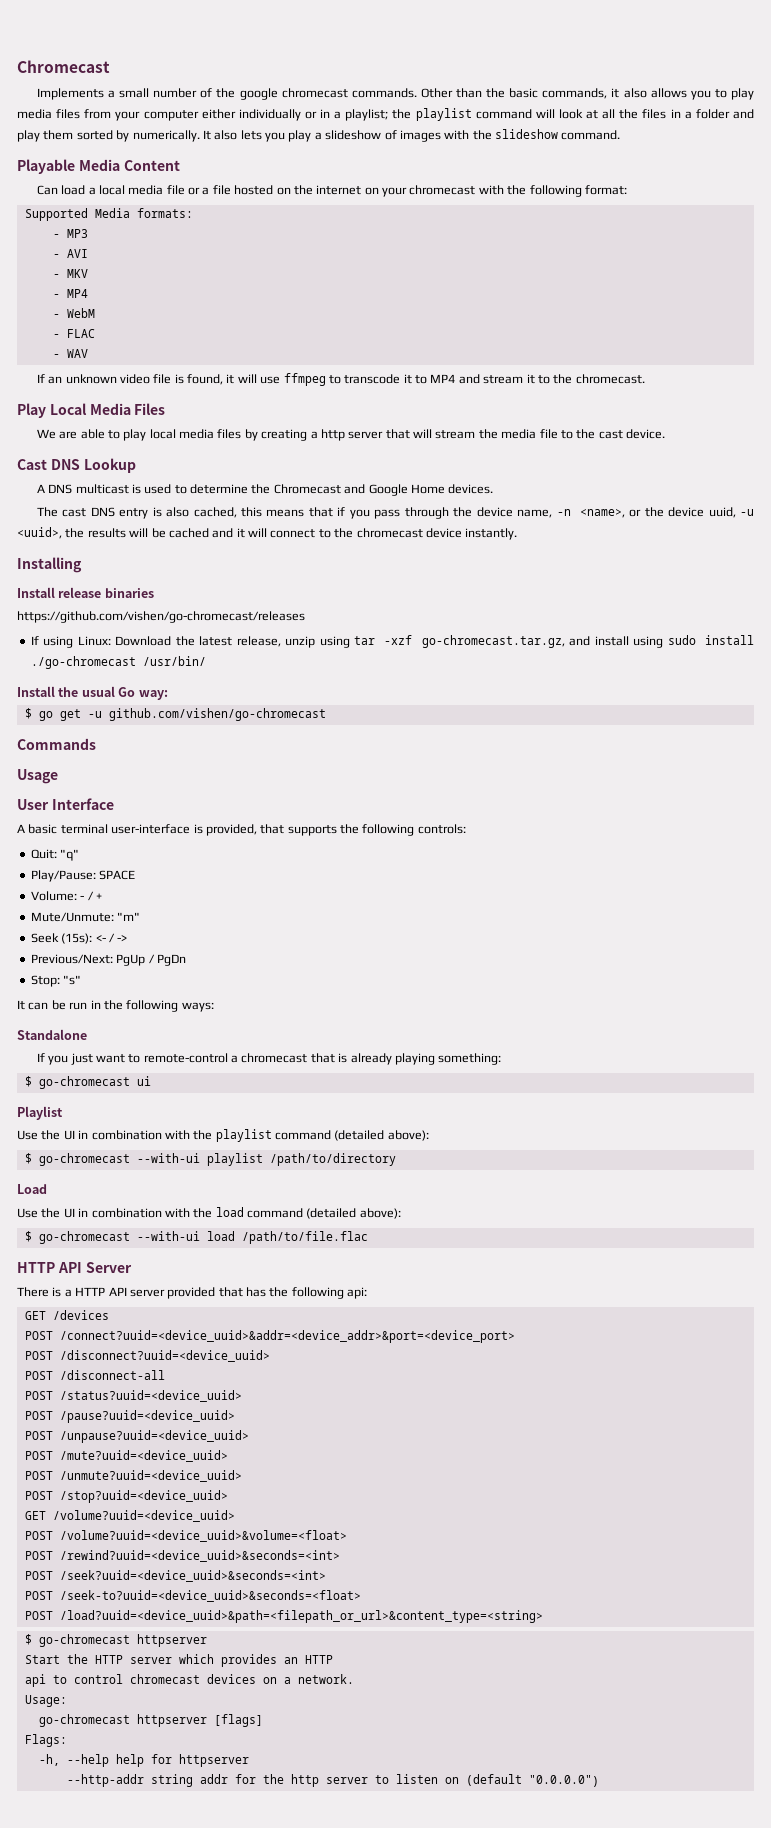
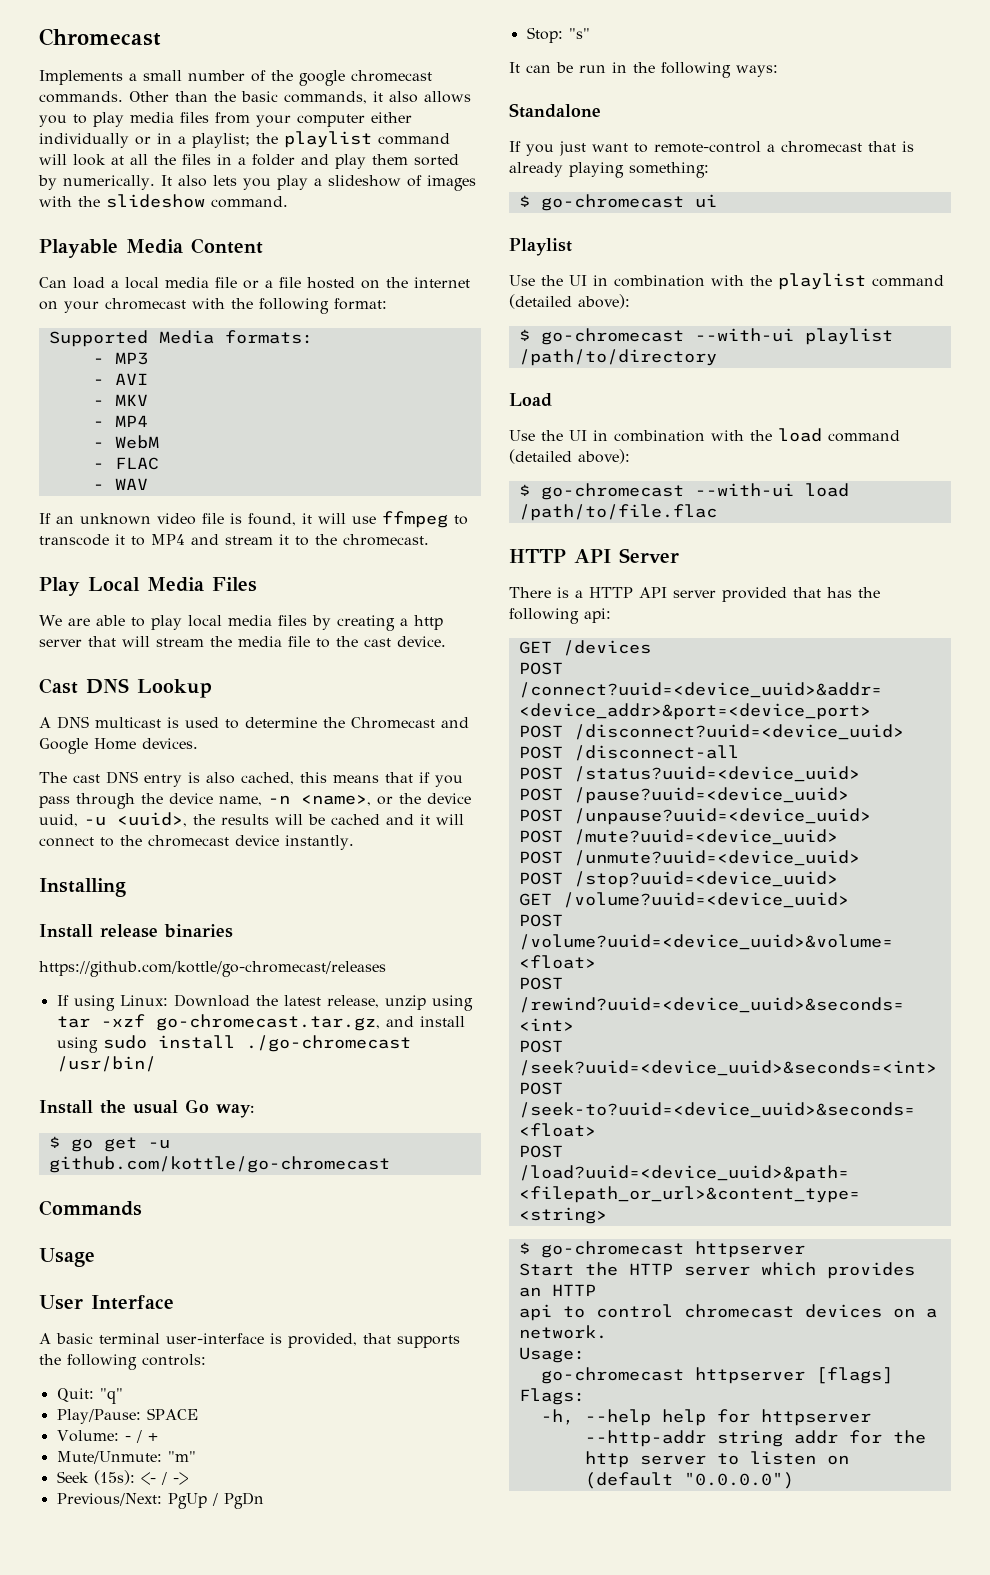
[17,611,305,623] https://github.com/vishen/go-chromecast/releases -> [39,961,386,977] https://github.com/kottle/go-chromecast/releases
[108,708,326,721] github.com/vishen/go-chromecast -> [48,1156,390,1173] github.com/kottle/go-chromecast

